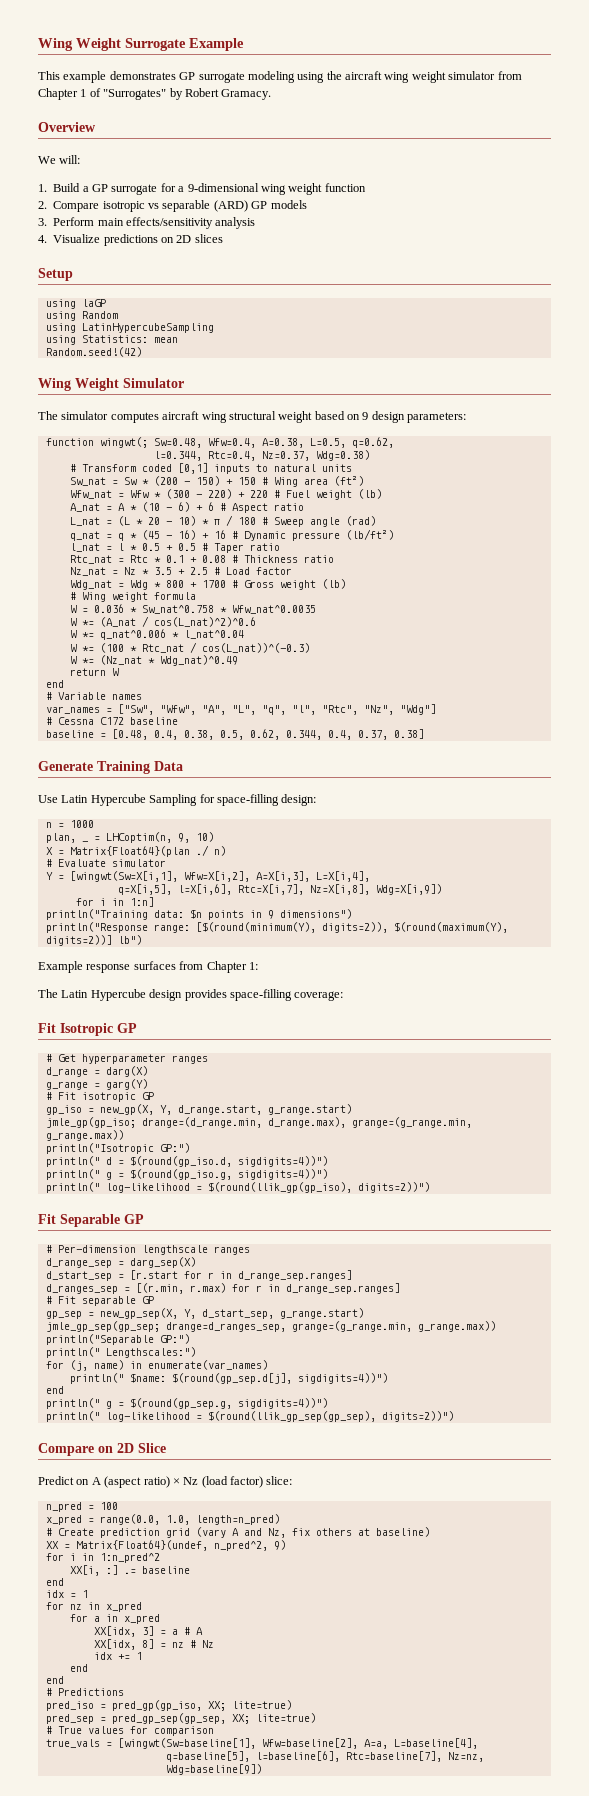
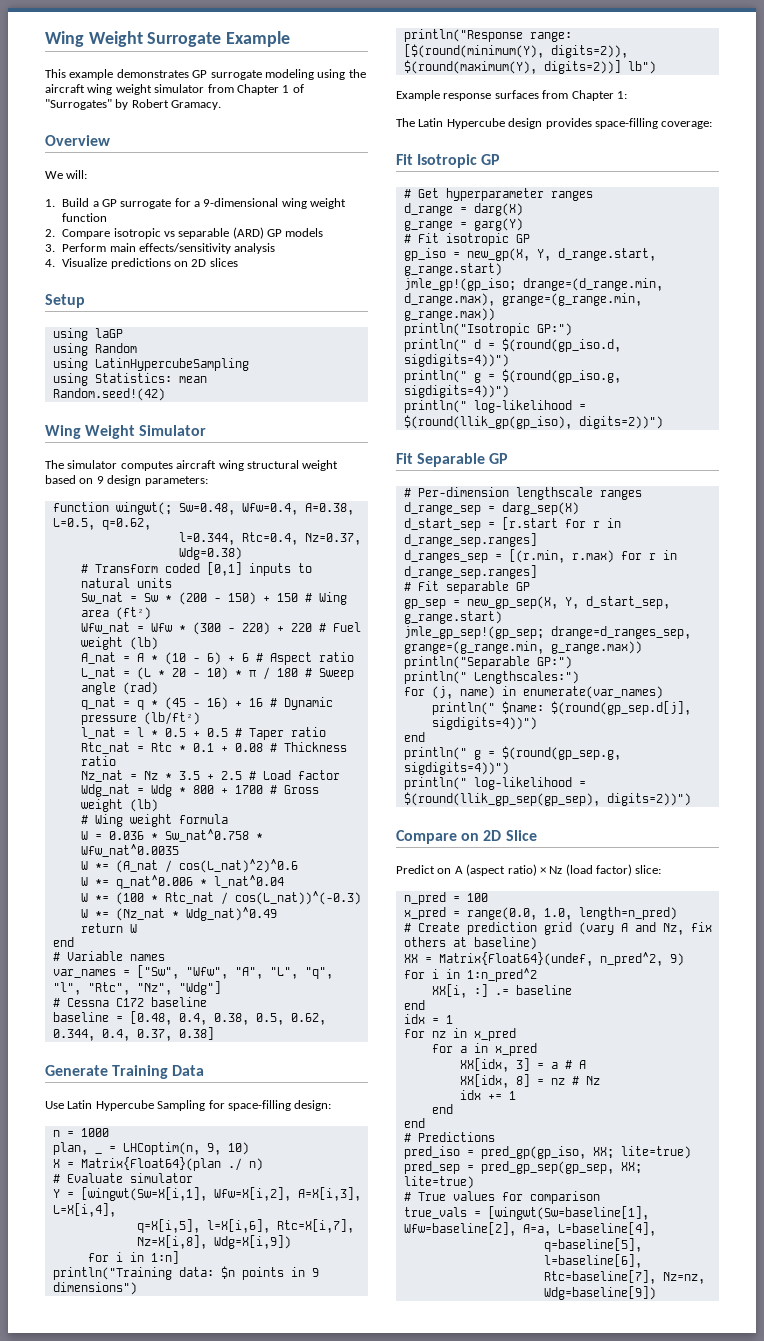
[45,1117,136,1128] jmle_gp(gp_iso; -> [403,278,516,291] jmle_gp!(gp_iso;
[45,1321,160,1332] jmle_gp_sep(gp_sep; -> [403,626,544,639] jmle_gp_sep!(gp_sep;

